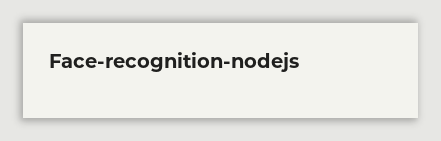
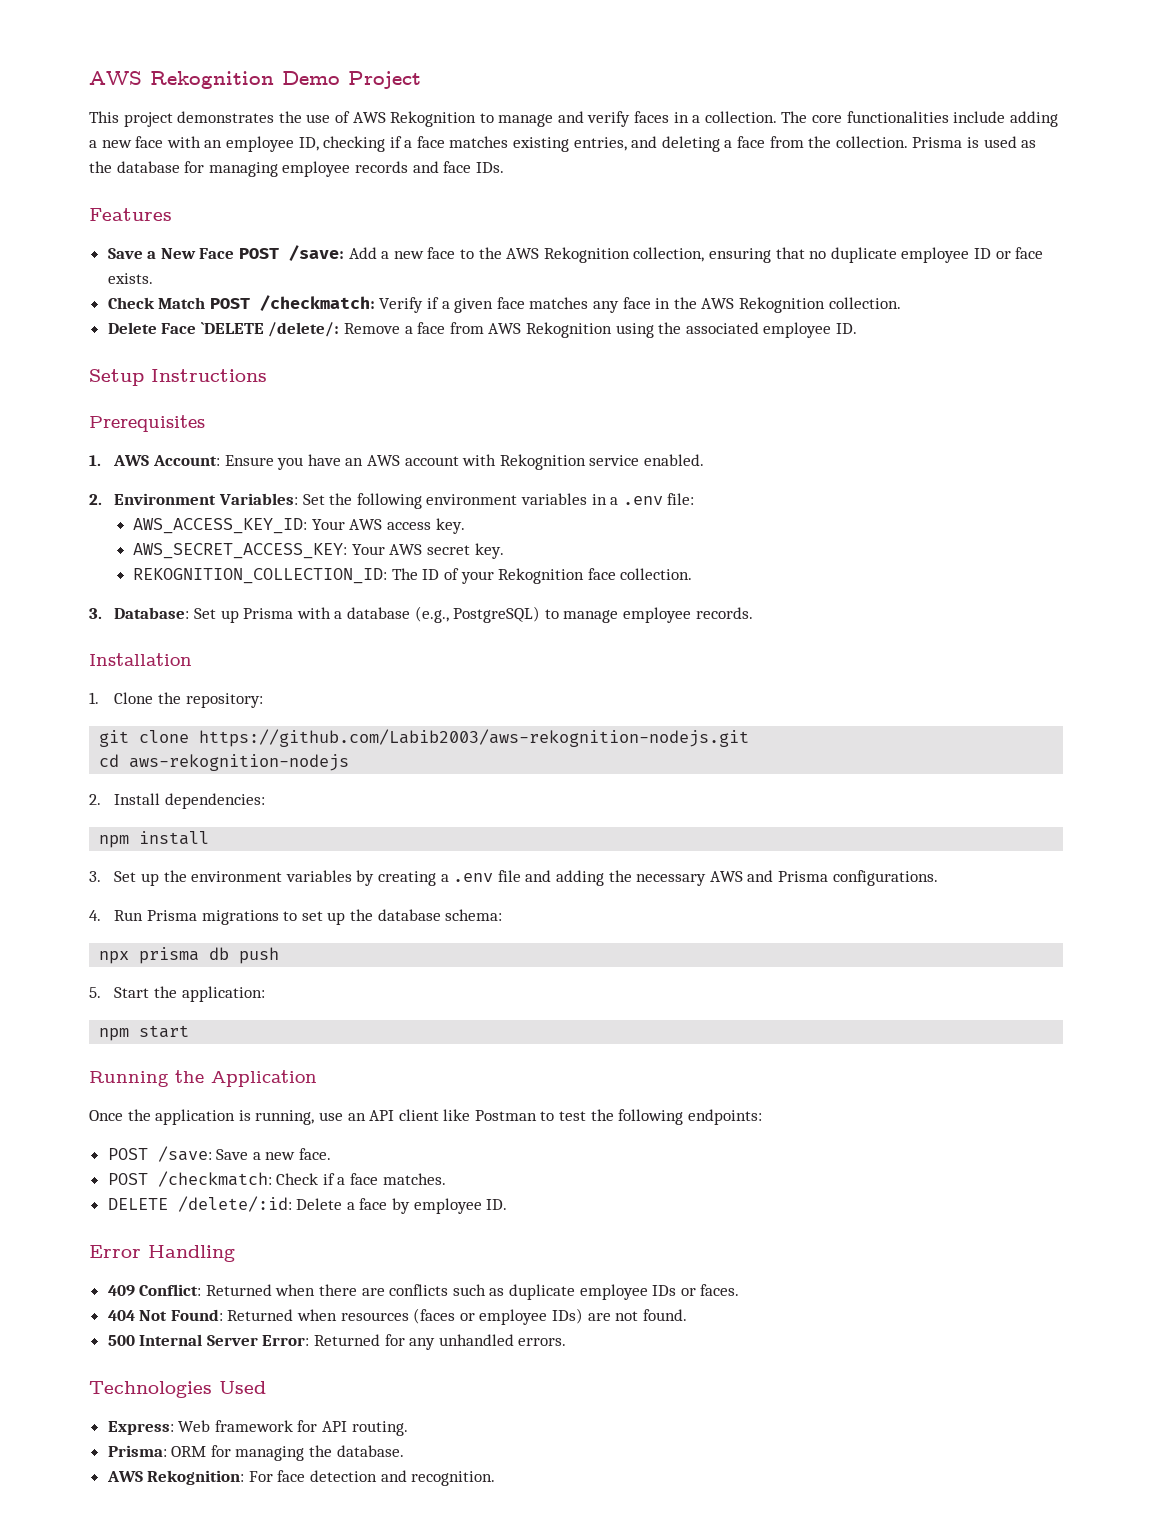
[49,52,299,72] Face-recognition-nodejs -> [89,71,421,89] [89,111,1058,127] [89,136,1037,152] [89,161,504,177] [89,208,172,221] [107,245,1044,263] [107,273,153,284] [107,295,901,313] [107,322,857,338] [89,369,267,386] [89,415,205,432] [89,454,704,470] [89,493,695,509] [133,518,465,534] [133,543,504,559] [133,568,693,584] [89,606,753,623] [89,653,192,666] [89,692,263,708] [99,729,750,747] [99,754,350,771] [89,793,266,809] [99,831,210,848] [89,870,938,886] [89,909,503,925] [99,947,280,964] [89,986,265,1002] [99,1025,190,1041] [89,1070,317,1087] [89,1109,762,1125] [107,1146,332,1162] [107,1171,446,1187] [107,1196,508,1214] [89,1245,235,1262] [107,1284,740,1300] [107,1308,687,1325] [107,1334,567,1350] [89,1381,266,1398] [107,1420,408,1436] [107,1445,404,1461] [106,1470,496,1486] AWS Rekognition Demo Project // This project demonstrates the use of AWS Rekognition to manage and verify faces in a collection. The core functionalities include adding a new face with an employee ID, checking if a face matches existing entries, and deleting a face from the collection. Prisma is used as the database for managing employee records and face IDs. // Features // Save a New Face POST /save: Add a new face to the AWS Rekognition collection, ensuring that no duplicate employee ID or face exists. // Check Match POST /checkmatch: Verify if a given face matches any face in the AWS Rekognition collection. // Delete Face `DELETE /delete/: Remove a face from AWS Rekognition using the associated employee ID. // Setup Instructions // Prerequisites // 1. AWS Account: Ensure you have an AWS account with Rekognition service enabled. // 2. Environment Variables: Set the following environment variables in a .env file: // AWS_ACCESS_KEY_ID: Your AWS access key. // AWS_SECRET_ACCESS_KEY: Your AWS secret key. // REKOGNITION_COLLECTION_ID: The ID of your Rekognition face collection. // 3. Database: Set up Prisma with a database (e.g., PostgreSQL) to manage employee records. // Installation // 1. Clone the repository: // git clone https://github.com/Labib2003/aws-rekognition-nodejs.git // cd aws-rekognition-nodejs // 2. Install dependencies: // npm install // 3. Set up the environment variables by creating a .env file and adding the necessary AWS and Prisma configurations. // 4. Run Prisma migrations to set up the database schema: // npx prisma db push // 5. Start the application: // npm start // Running the Application // Once the application is running, use an API client like Postman to test the following endpoints: // POST /save: Save a new face. // POST /checkmatch: Check if a face matches. // DELETE /delete/:id: Delete a face by employee ID. // Error Handling // 409 Conflict: Returned when there are conflicts such as duplicate employee IDs or faces. // 404 Not Found: Returned when resources (faces or employee IDs) are not found. // 500 Internal Server Error: Returned for any unhandled errors. // Technologies Used // Express: Web framework for API routing. // Prisma: ORM for managing the database. // AWS Rekognition: For face detection and recognition.

